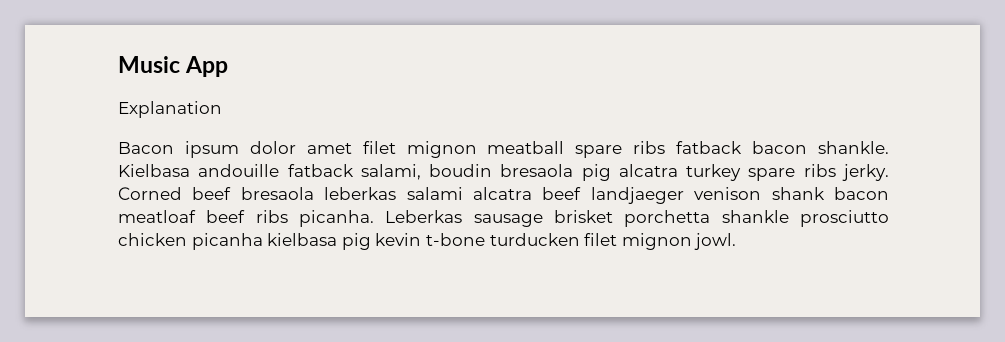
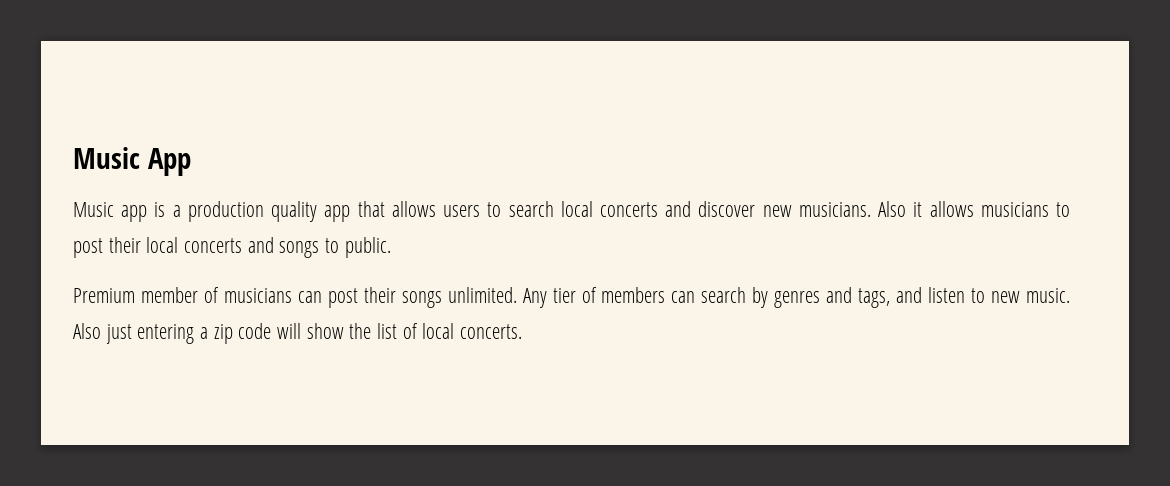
[118,101,222,118] [118,141,889,158] [118,164,889,181] [118,187,889,204] [118,210,889,227] [118,233,737,250] Explanation // Bacon ipsum dolor amet filet mignon meatball spare ribs fatback bacon shankle. Kielbasa andouille fatback salami, boudin bresaola pig alcatra turkey spare ribs jerky. Corned beef bresaola leberkas salami alcatra beef landjaeger venison shank bacon meatloaf beef ribs picanha. Leberkas sausage brisket porchetta shankle prosciutto chicken picanha kielbasa pig kevin t-bone turducken filet mignon jowl. -> [73,201,1071,222] [73,237,391,258] [73,287,1070,308] [73,323,523,344] Music app is a production quality app that allows users to search local concerts and discover new musicians. Also it allows musicians to post their local concerts and songs to public. // Premium member of musicians can post their songs unlimited. Any tier of members can search by genres and tags, and listen to new music. Also just entering a zip code will show the list of local concerts.

